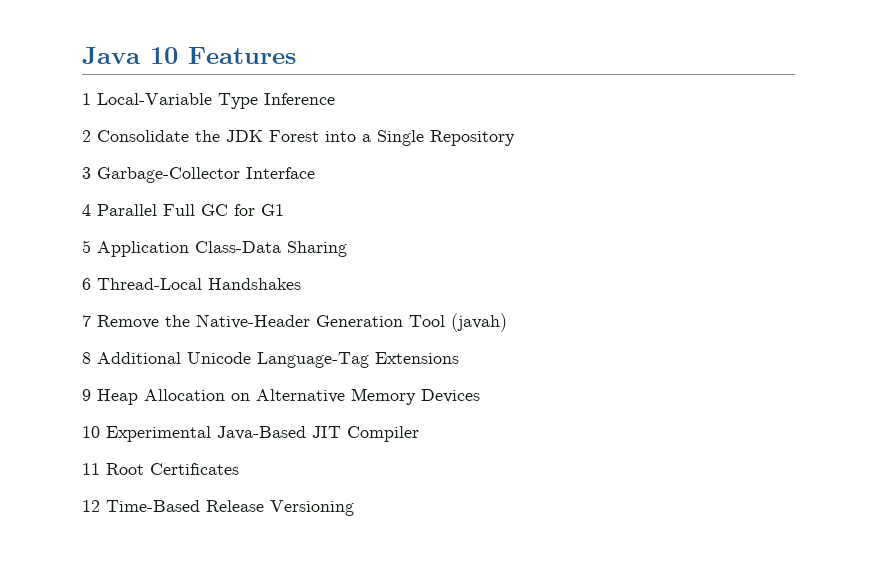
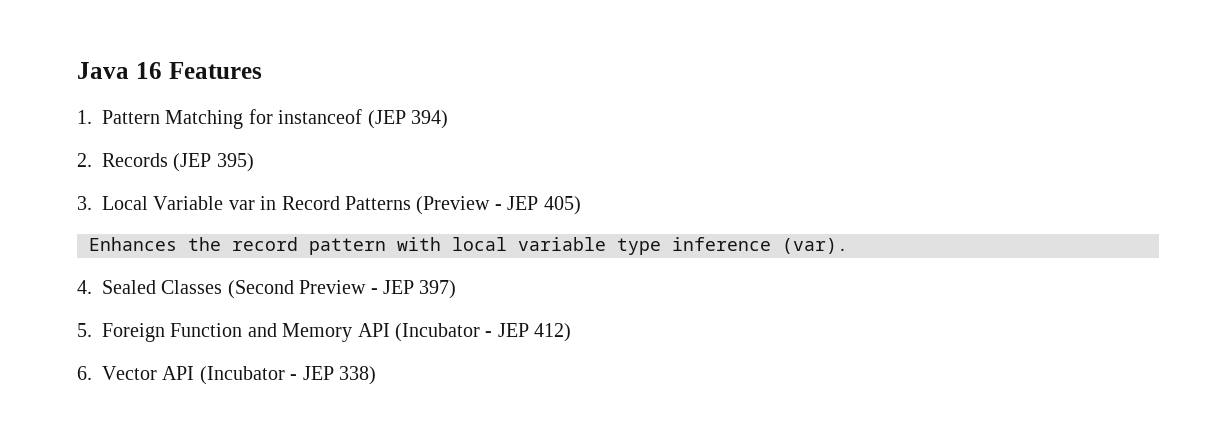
[150,47,178,64] 10 -> [135,62,162,79] 16
[82,93,335,109] [82,130,515,146] [82,167,315,183] [82,204,284,216] [82,240,347,257] [82,278,301,290] [82,313,507,332] [82,352,459,368] [82,388,480,405] [82,426,419,442] [82,463,239,475] [82,500,354,516] 1 Local-Variable Type Inference // 2 Consolidate the JDK Forest into a Single Repository // 3 Garbage-Collector Interface // 4 Parallel Full GC for G1 // 5 Application Class-Data Sharing // 6 Thread-Local Handshakes // 7 Remove the Native-Header Generation Tool (javah) // 8 Additional Unicode Language-Tag Extensions // 9 Heap Allocation on Alternative Memory Devices // 10 Experimental Java-Based JIT Compiler // 11 Root Certificates // 12 Time-Based Release Versioning -> [77,109,448,129] [77,153,254,172] [77,196,581,215] [89,237,848,255] [77,280,457,299] [77,323,572,342] [77,366,376,385] 1. Pattern Matching for instanceof (JEP 394) // 2. Records (JEP 395) // 3. Local Variable var in Record Patterns (Preview - JEP 405) // Enhances the record pattern with local variable type inference (var). // 4. Sealed Classes (Second Preview - JEP 397) // 5. Foreign Function and Memory API (Incubator - JEP 412) // 6. Vector API (Incubator - JEP 338)

